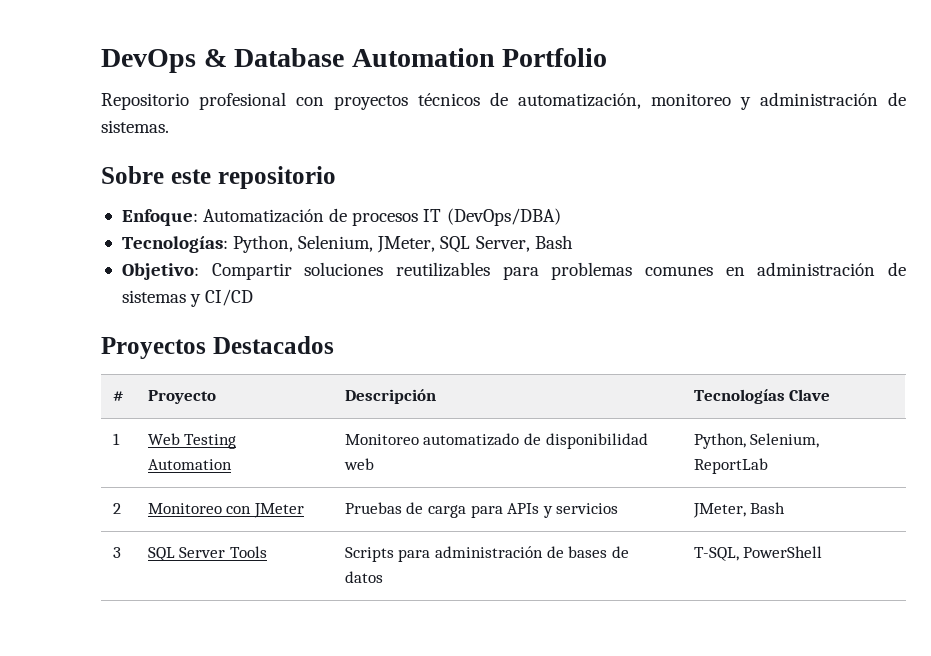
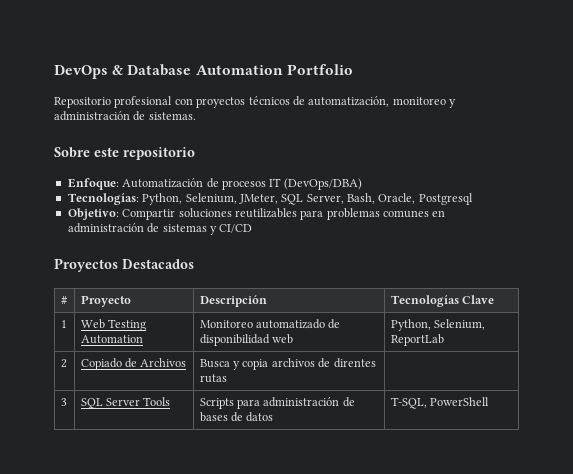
[534,235,573,249] Bash -> [347,193,473,205] Bash, Oracle, Postgresql
[147,503,304,518] [344,502,619,518] [692,502,786,518] Monitoreo con JMeter | Pruebas de carga para APIs y servicios | JMeter, Bash -> [80,358,187,370] [199,358,376,370] [199,374,227,383] Copiado de Archivos | Busca y copia archivos de direntes rutas |

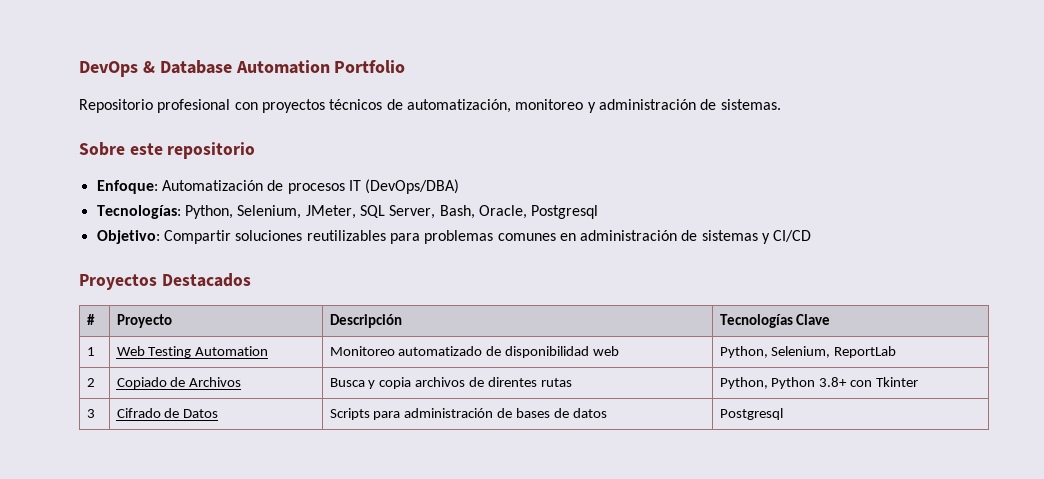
[60,398,67,406] [80,397,171,409] // 3 | SQL Server Tools -> [719,377,919,389] [86,409,95,418] [116,408,219,418] Python, Python 3.8+ con Tkinter // 3 | Cifrado de Datos
[390,397,490,409] T-SQL, PowerShell -> [719,408,783,420] Postgresql

